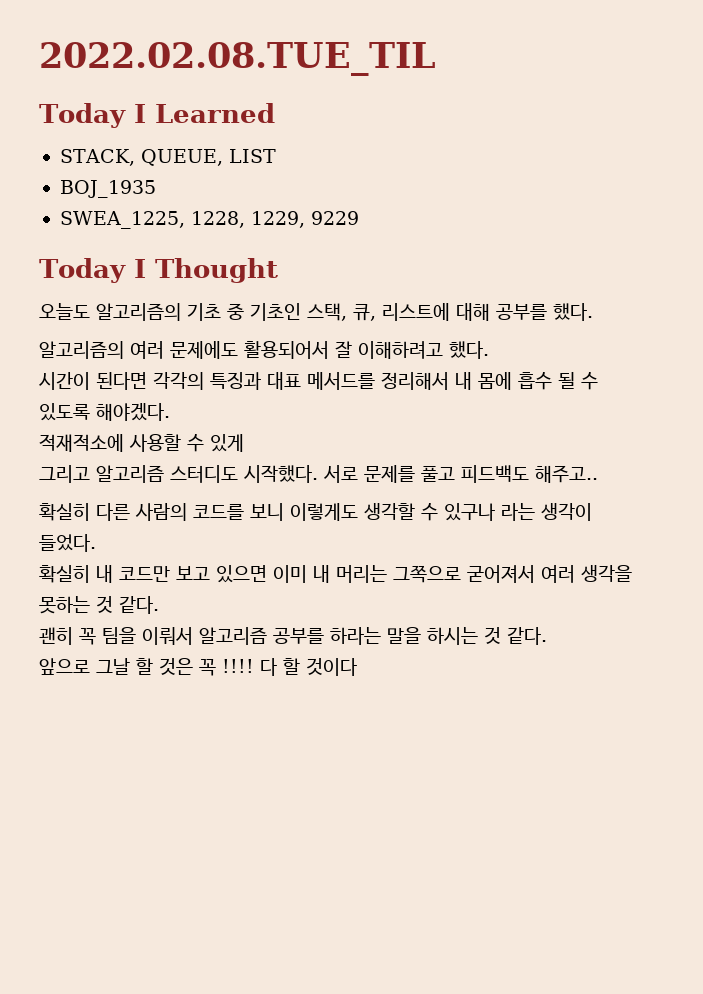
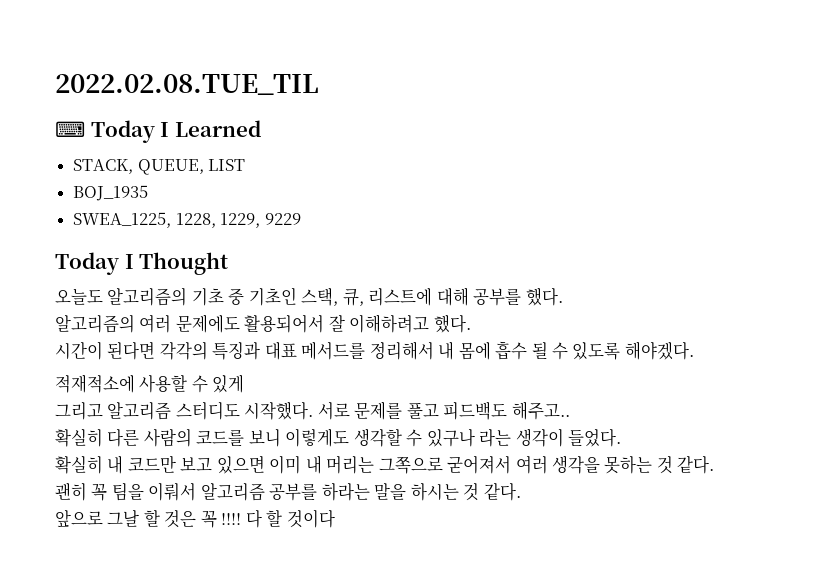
(436, 59) none -> [55,121,85,137] ⌨

